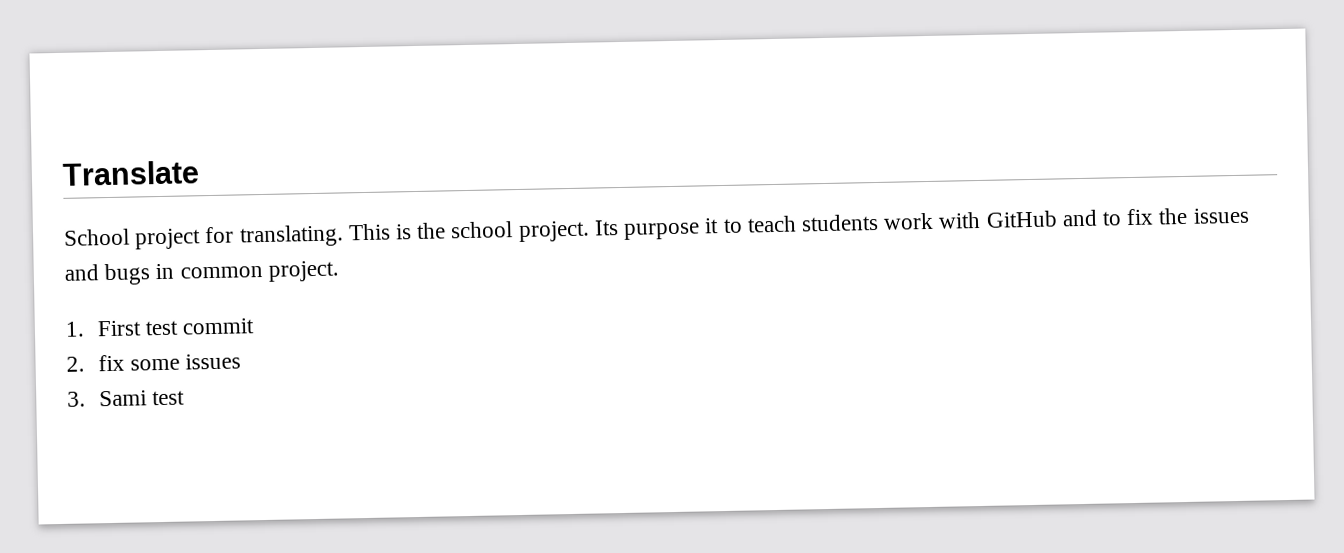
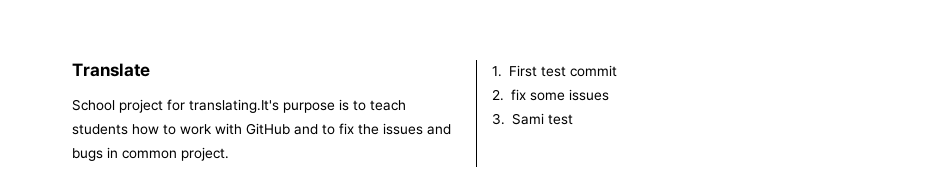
[238,218,720,248] translating. This is the school project. Its purpose it -> [189,99,349,113] translating.It's purpose is
(879, 222) none -> [132,124,176,135] how to

